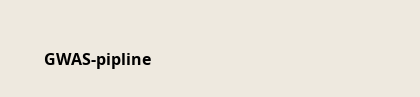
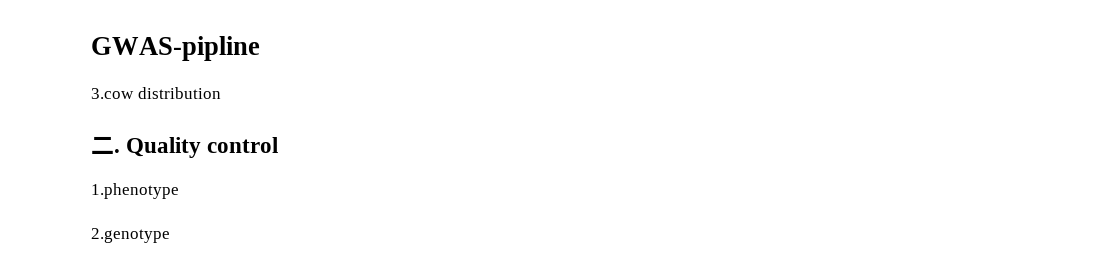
(151, 61) none -> [91,87,221,99] [91,136,279,158] [91,183,179,199] [91,228,170,243] // 3.cow distribution // 二. Quality control // 1.phenotype // 2.genotype

